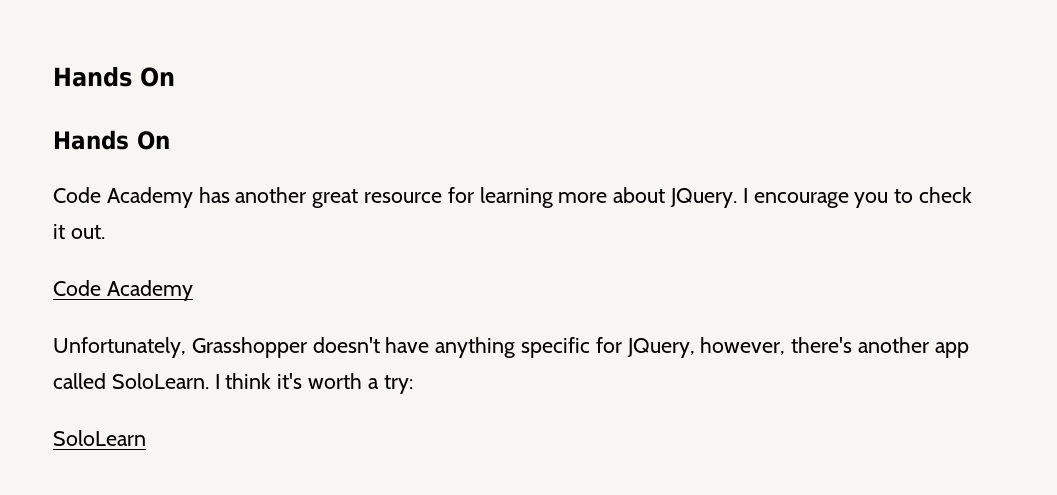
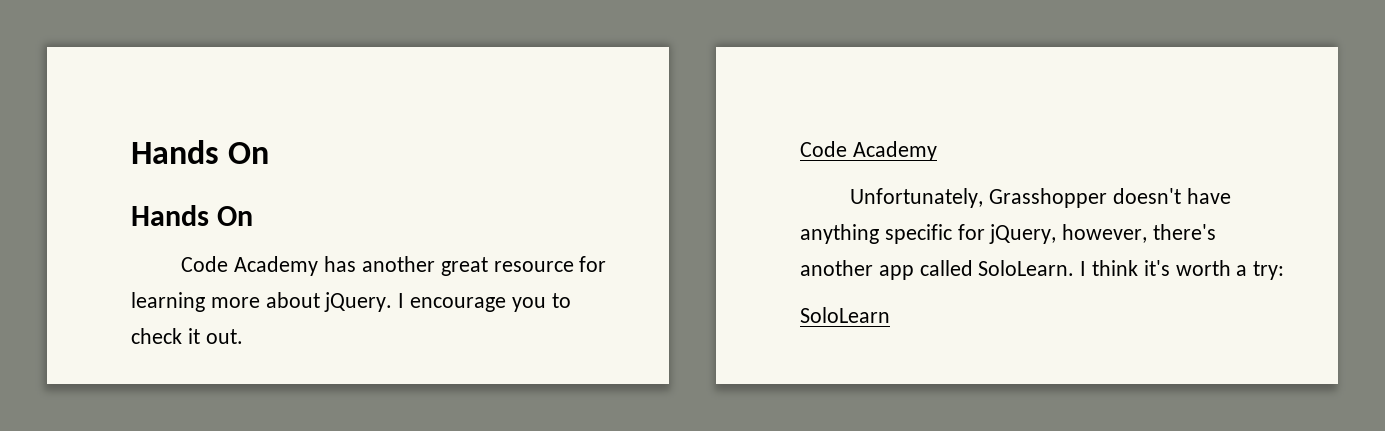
[670,188,738,208] JQuery. -> [324,292,393,312] jQuery.
[626,338,695,358] JQuery, -> [989,224,1057,244] jQuery,

